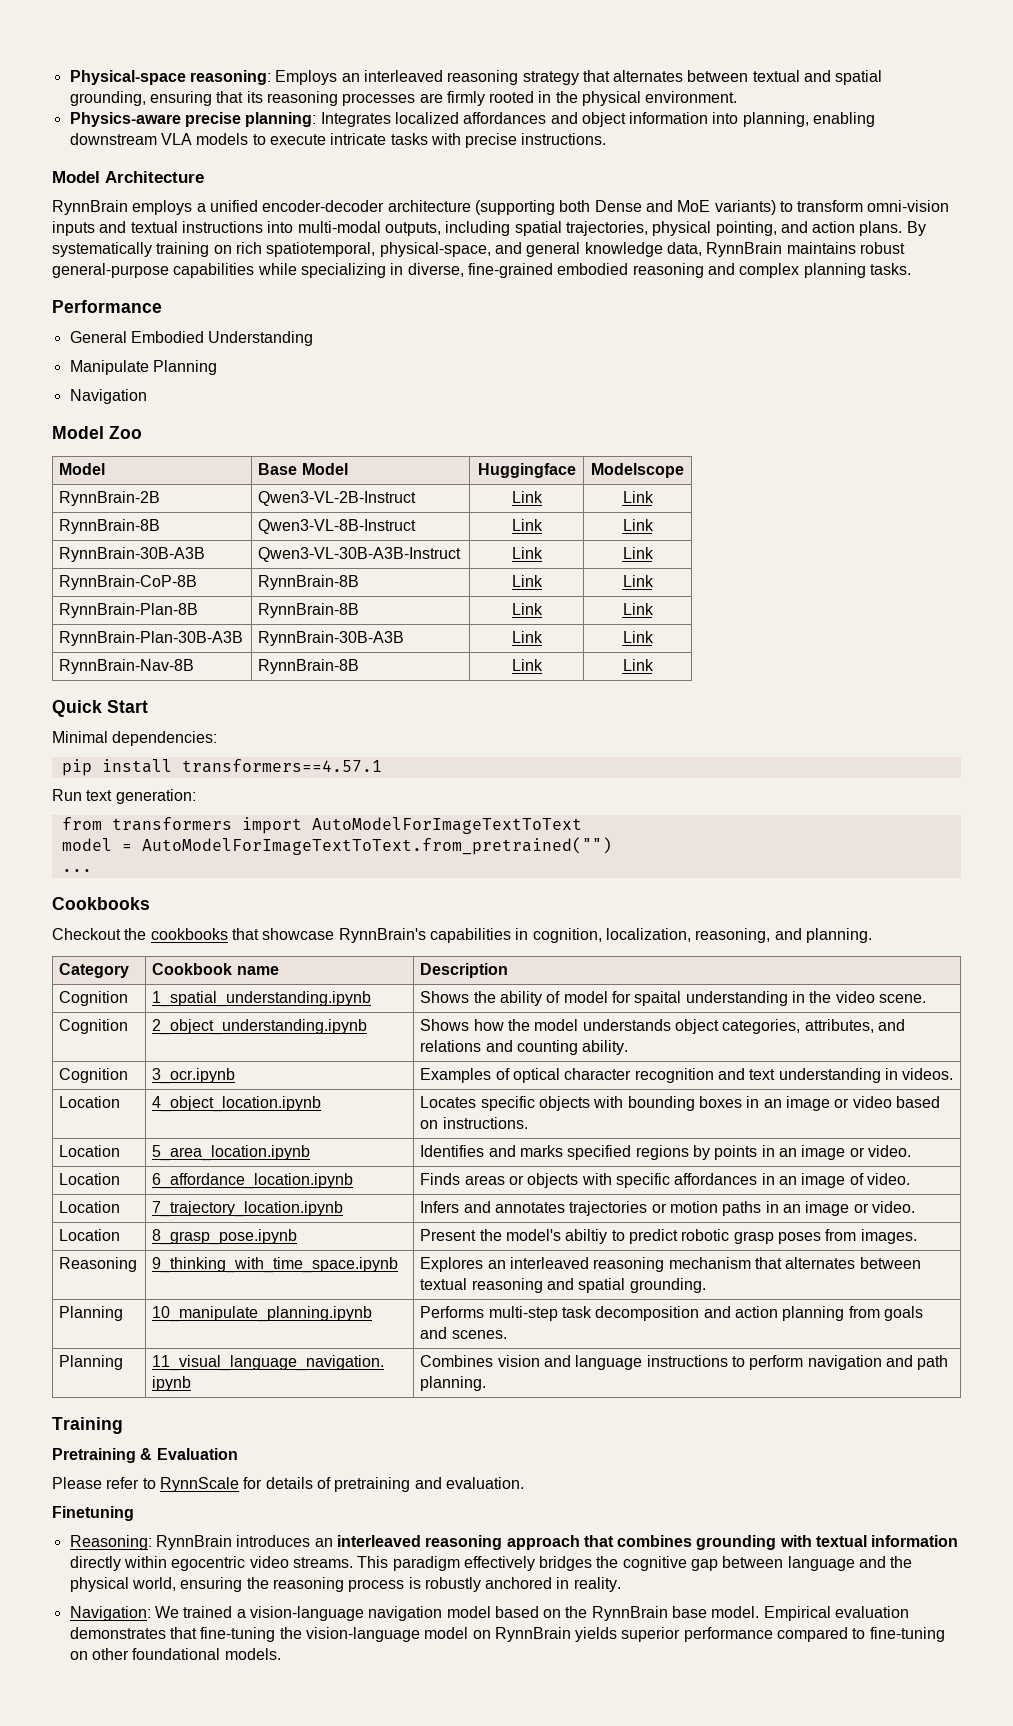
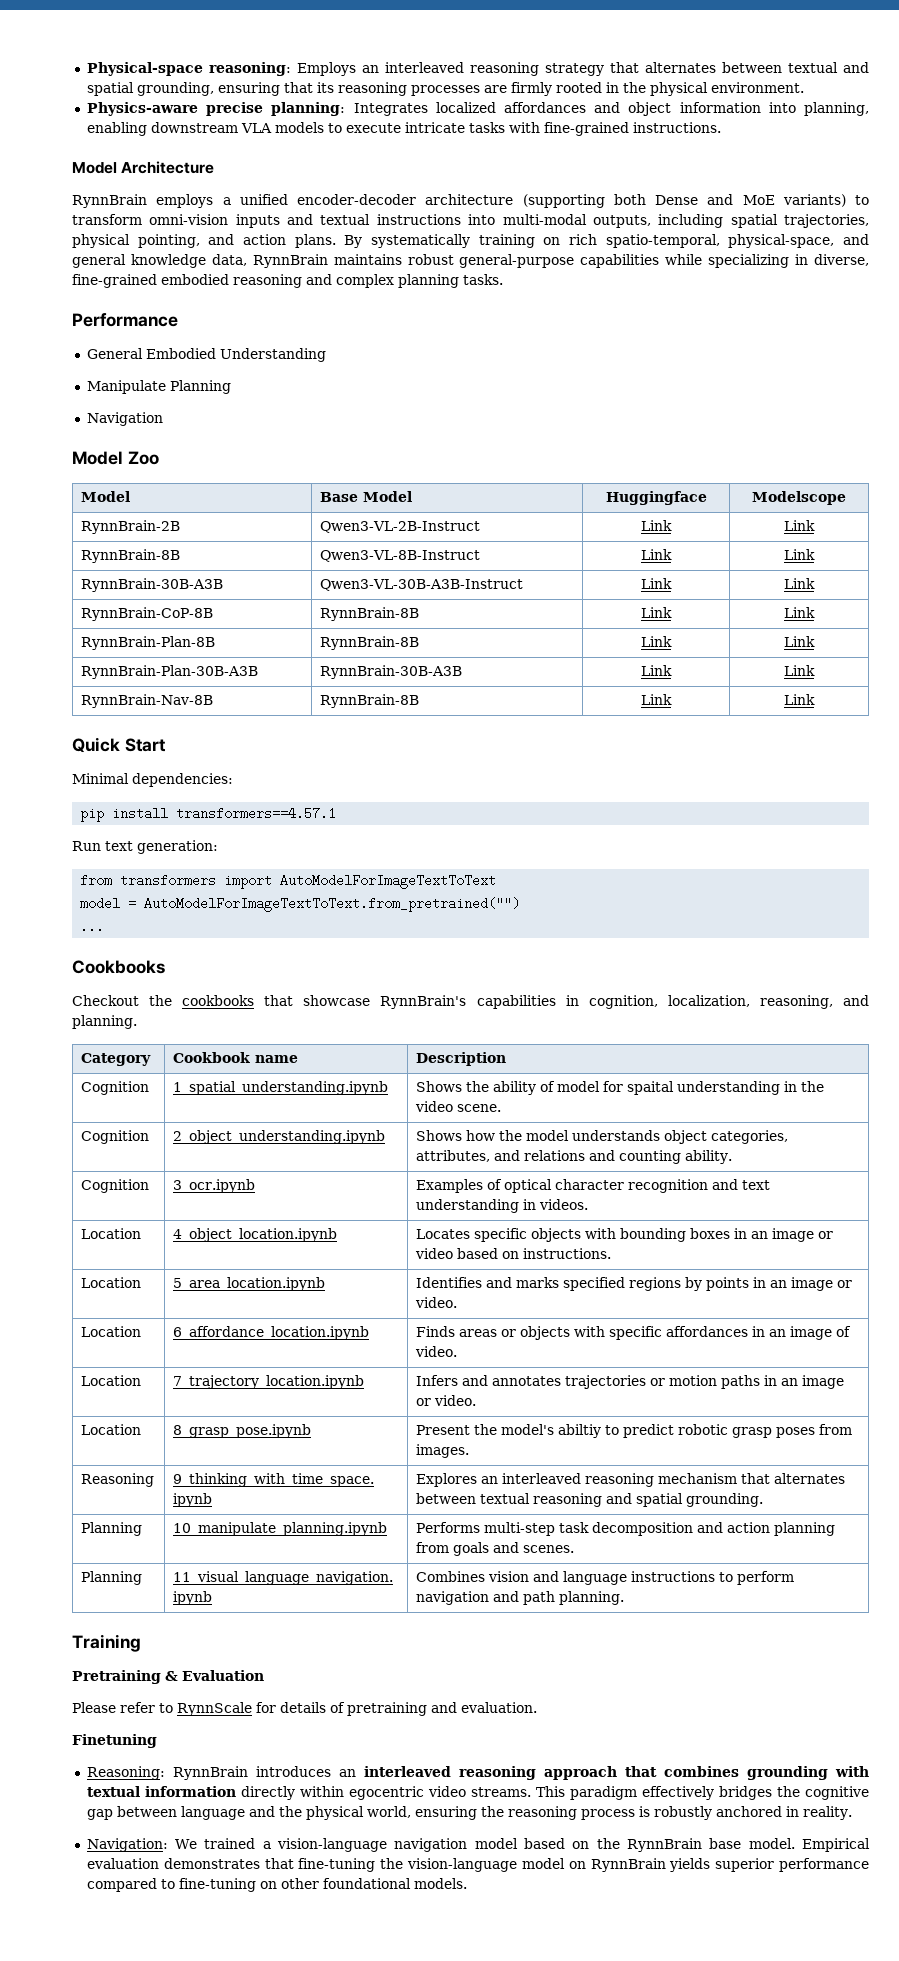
[465,133,518,148] precise -> [543,122,629,136] fine-grained
[266,242,376,257] spatiotemporal, -> [605,234,720,248] spatio-temporal,

